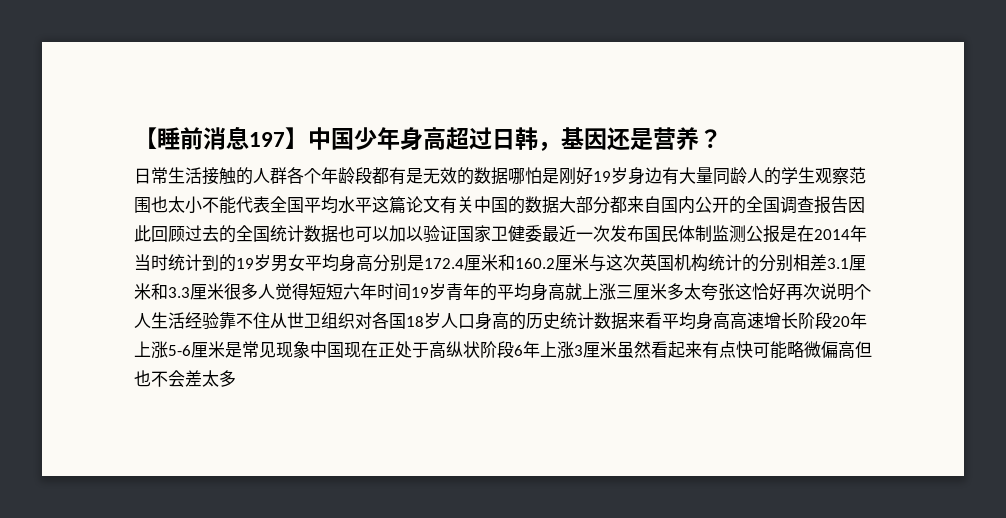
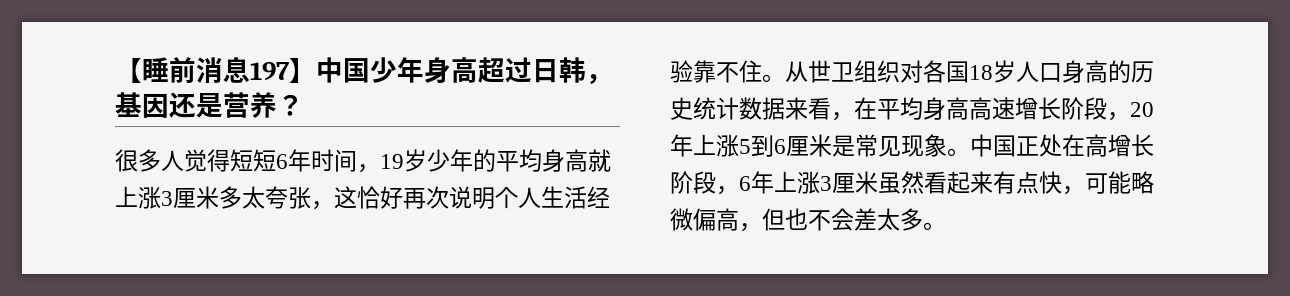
[134,167,866,185] [134,196,865,214] [134,225,867,243] [134,254,866,272] [134,283,463,301] 日常生活接触的人群各个年龄段都有是无效的数据哪怕是刚好19岁身边有大量同龄人的学生观察范围也太小不能代表全国平均水平这篇论文有关中国的数据大部分都来自国内公开的全国调查报告因此回顾过去的全国统计数据也可以加以验证国家卫健委最近一次发布国民体制监测公报是在2014年当时统计到的19岁男女平均身高分别是172.4厘米和160.2厘米与这次英国机构统计的分别相差3.1厘米和3.3厘米很多人觉得短短六年时间19岁青 -> [115,149,450,173] 很多人觉得短短6年时间，19岁少
[616,285,633,299] 三 -> [161,191,173,206] 3
(735, 292) none -> [311,201,334,210] ，
(270, 320) none -> [762,74,785,82] 。
(662, 320) none -> [831,97,877,121] ，在
(832, 320) none -> [1107,112,1130,121] ，
[168,345,191,356] 5-6 -> [739,135,786,157] 5到6
[310,341,514,359] 中国现在正处于高纵状阶段 -> [947,134,1154,157] [670,171,739,195] 。中国正处在高增长阶段，
(753, 349) none -> [1062,186,1085,195] ，
(855, 350) none -> [739,223,762,232] ，
(236, 378) none -> [923,222,946,230] 。

